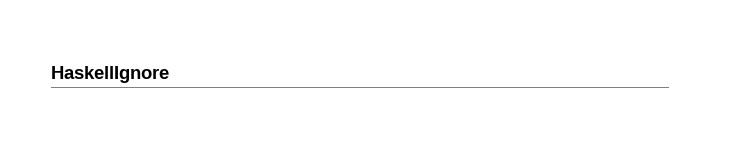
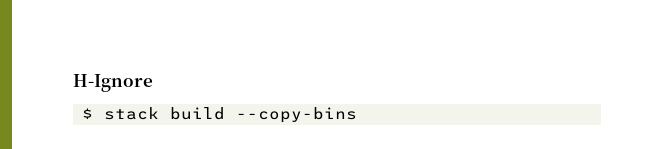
[51,66,169,83] HaskellIgnore -> [73,74,153,92] [81,107,357,123] H-Ignore // $ stack build --copy-bins

